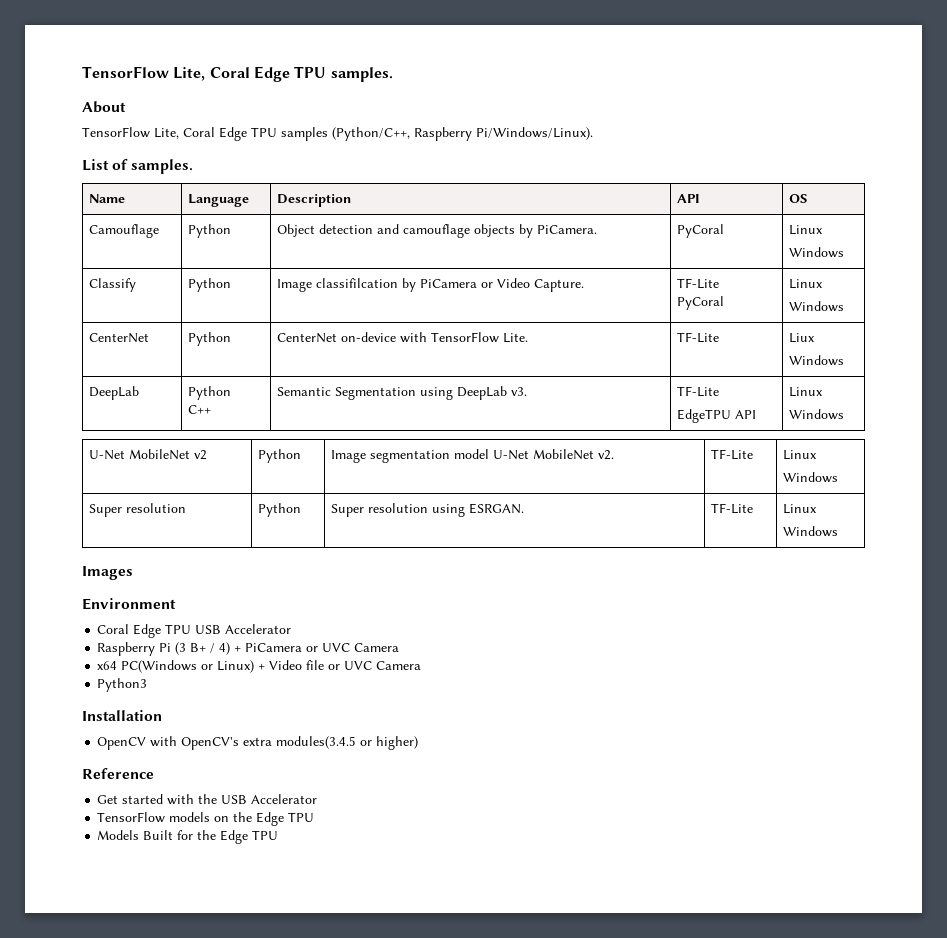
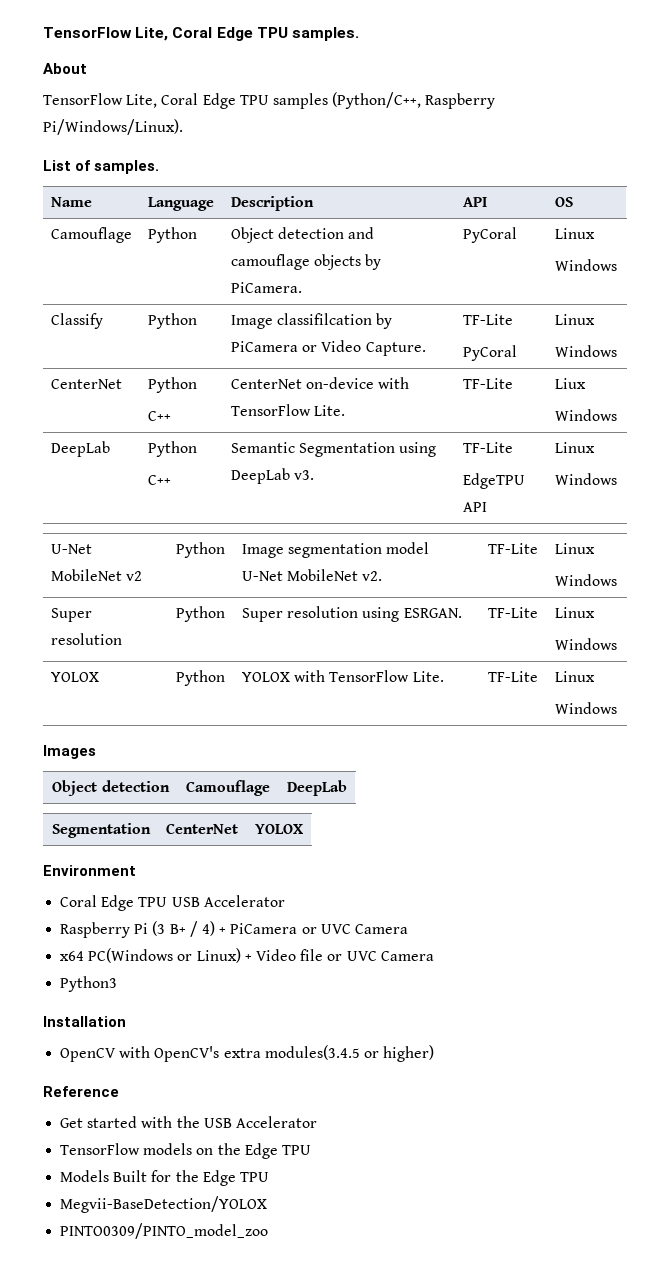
(231, 339) none -> [147,411,171,421] // C++
[82,566,133,580] // Images -> [50,672,99,682] [175,670,225,686] [241,670,444,682] [487,671,538,682] [554,671,595,682] [554,702,617,714] [43,745,96,759] [52,780,170,796] [185,780,270,796] [287,780,347,796] [51,823,151,838] [166,823,238,834] [255,824,303,834] // YOLOX | Python | YOLOX with TensorFlow Lite. | TF-Lite | Linux // Windows // Images // Object detection | Camouflage | DeepLab // Segmentation | CenterNet | YOLOX
(279, 835) none -> [60,1196,268,1213] [60,1223,269,1239] // Megvii-BaseDetection/YOLOX // PINTO0309/PINTO_model_zoo

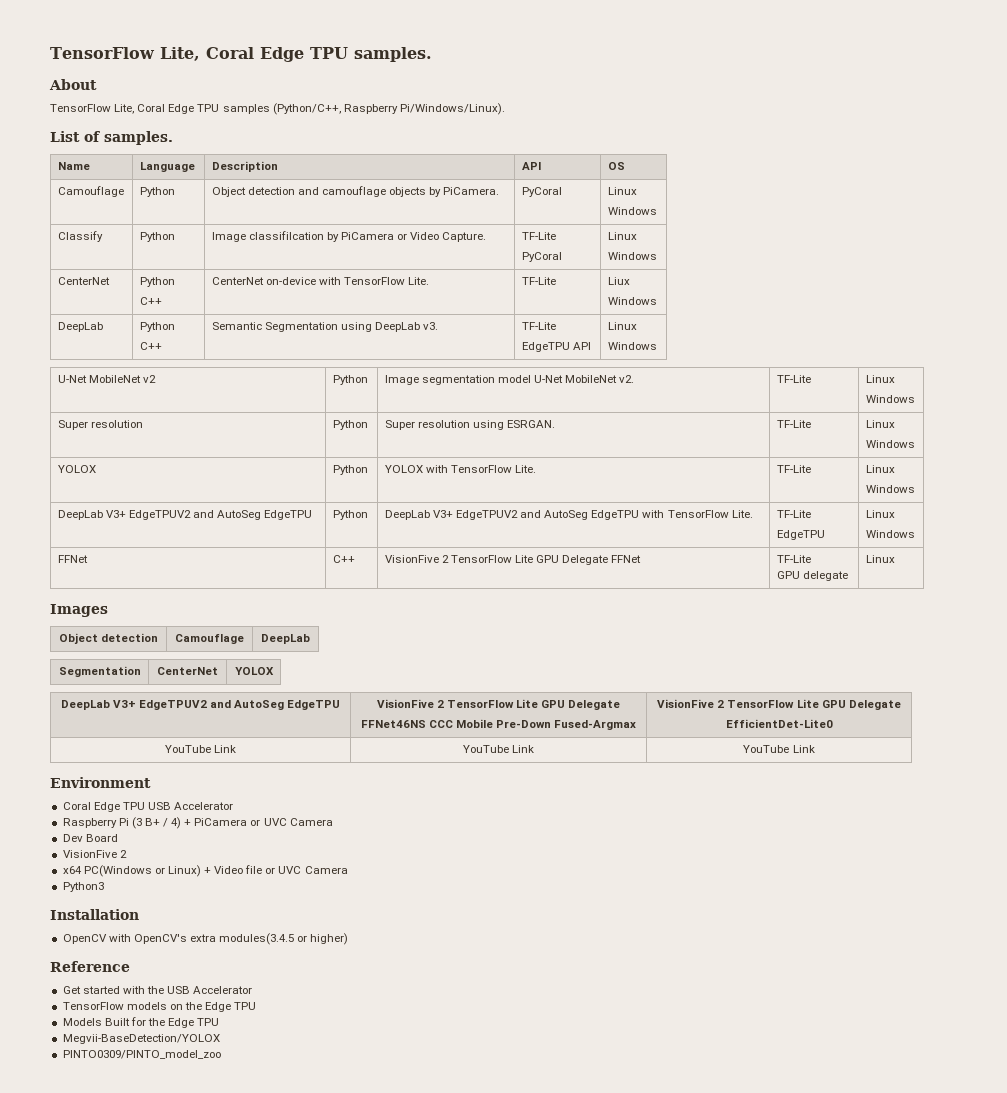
(617, 708) none -> [57,510,313,520] [332,510,368,520] [384,510,753,520] [776,510,811,518] [776,530,825,540] [865,510,895,518] [865,530,915,538] [57,555,88,563] [332,555,355,563] [384,555,642,565] [776,555,811,563] [776,571,848,581] [865,555,895,563] // DeepLab V3+ EdgeTPUV2 and AutoSeg EdgeTPU | Python | DeepLab V3+ EdgeTPUV2 and AutoSeg EdgeTPU with TensorFlow Lite. | TF-Lite // EdgeTPU | Linux // Windows // FFNet | C++ | VisionFive 2 TensorFlow Lite GPU Delegate FFNet | TF-Lite // GPU delegate | Linux
(303, 829) none -> [60,700,341,710] [376,699,621,710] [360,719,637,730] [657,699,901,710] [725,719,833,728] [164,745,237,753] [462,745,535,753] [743,745,815,753] // DeepLab V3+ EdgeTPUV2 and AutoSeg EdgeTPU | VisionFive 2 TensorFlow Lite GPU Delegate // FFNet46NS CCC Mobile Pre-Down Fused-Argmax | VisionFive 2 TensorFlow Lite GPU Delegate // EfficientDet-Lite0 // YouTube Link | YouTube Link | YouTube Link
(408, 929) none -> [62,834,118,842] [62,850,127,858] // Dev Board // VisionFive 2

